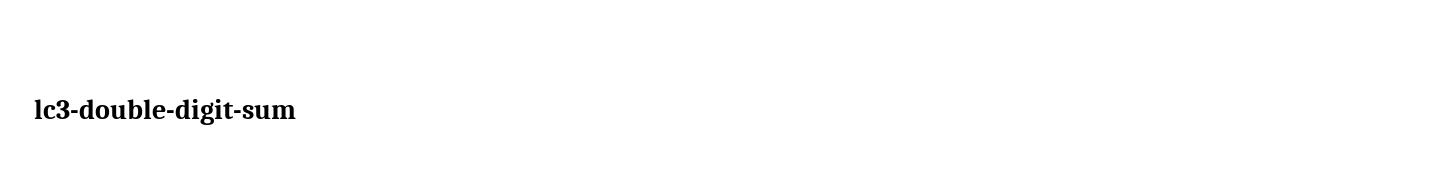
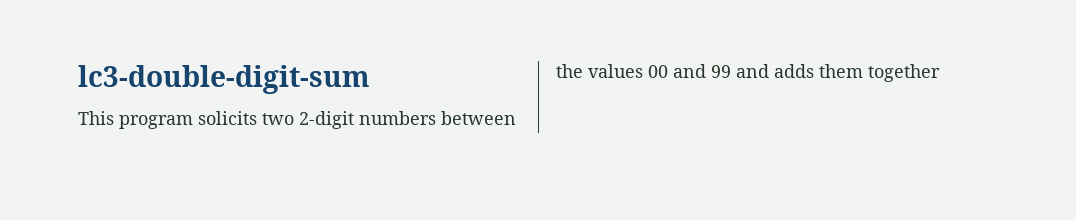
(296, 112) none -> [78,111,516,129] [556,64,940,82] // This program solicits two 2-digit numbers between the values 00 and 99 and adds them together

